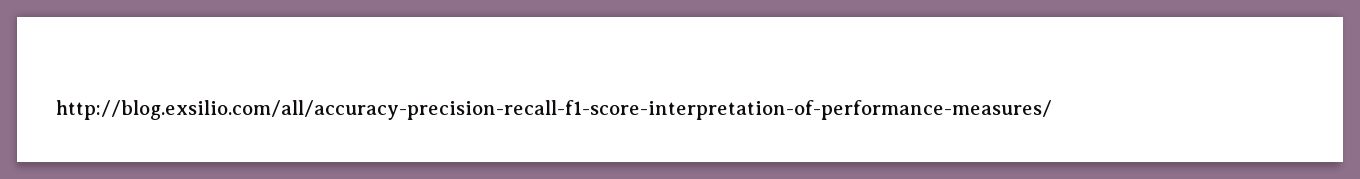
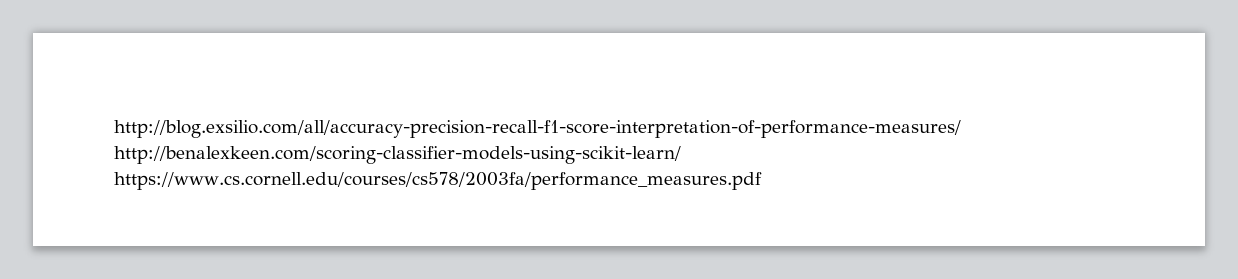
(1052, 110) none -> [114,146,681,164] [114,172,762,190] http://benalexkeen.com/scoring-classifier-models-using-scikit-learn/ https://www.cs.cornell.edu/courses/cs578/2003fa/performance_measures.pdf

